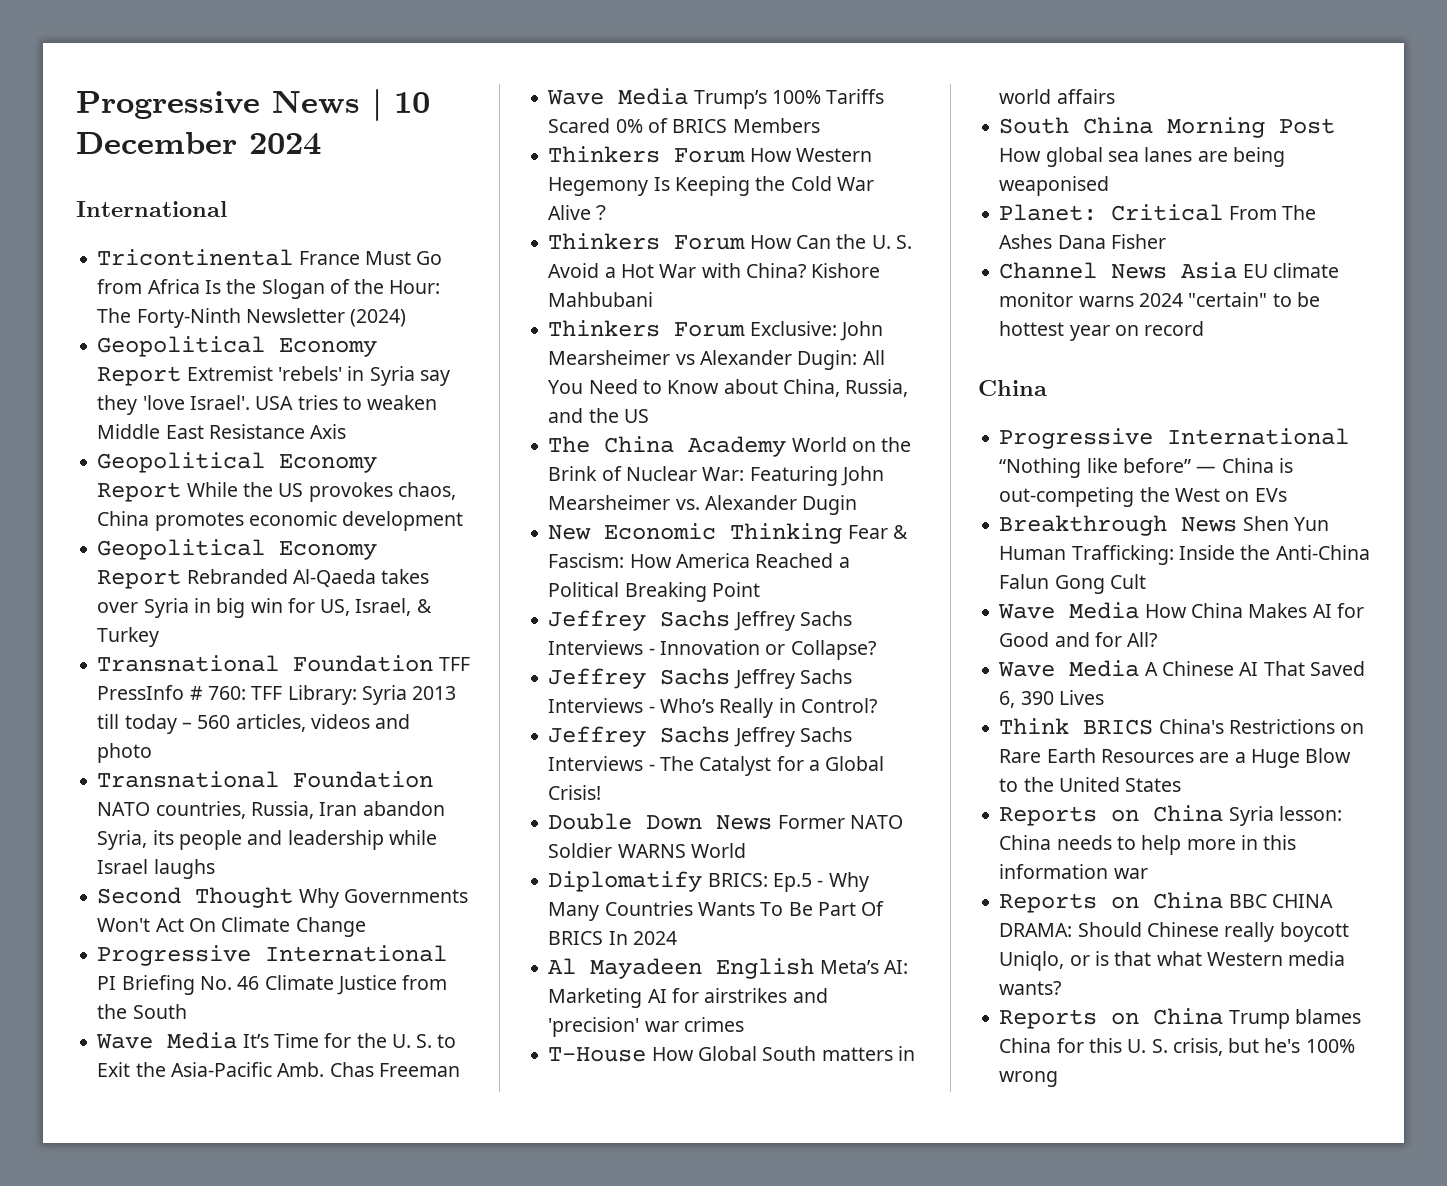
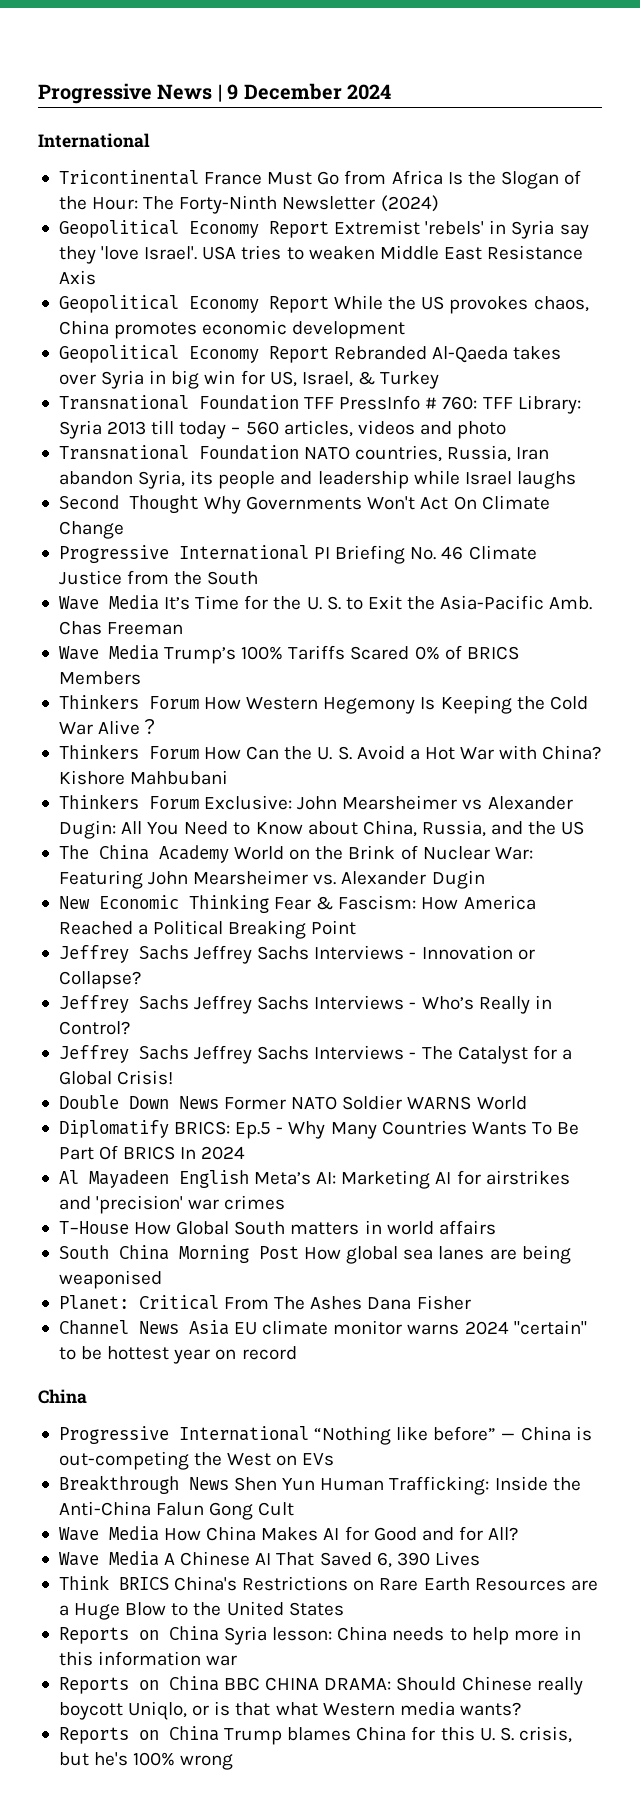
[394,92,430,113] 10 -> [227,84,239,100] 9

